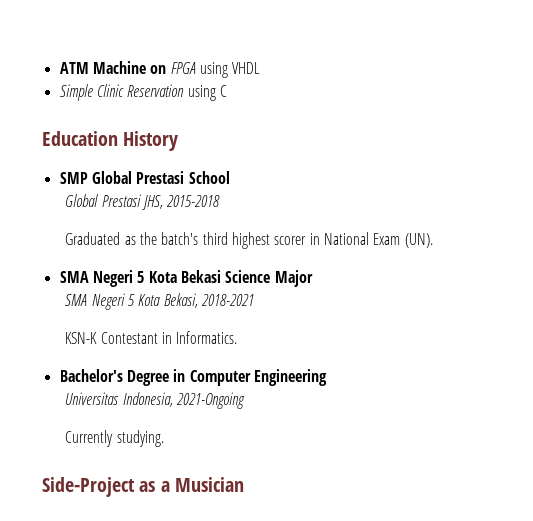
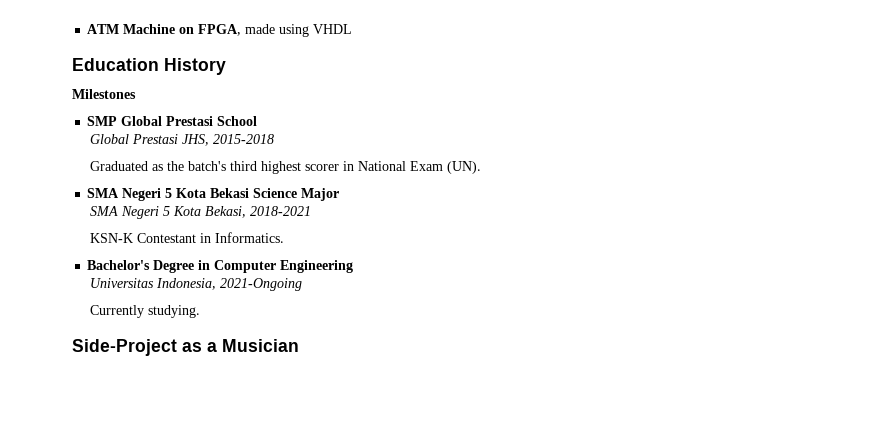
[170,62,196,74] FPGA -> [198,24,276,36] FPGA, made
[59,84,227,101] // Simple Clinic Reservation using C -> (353, 29) none
(179, 141) none -> [72,89,136,99] // Milestones

